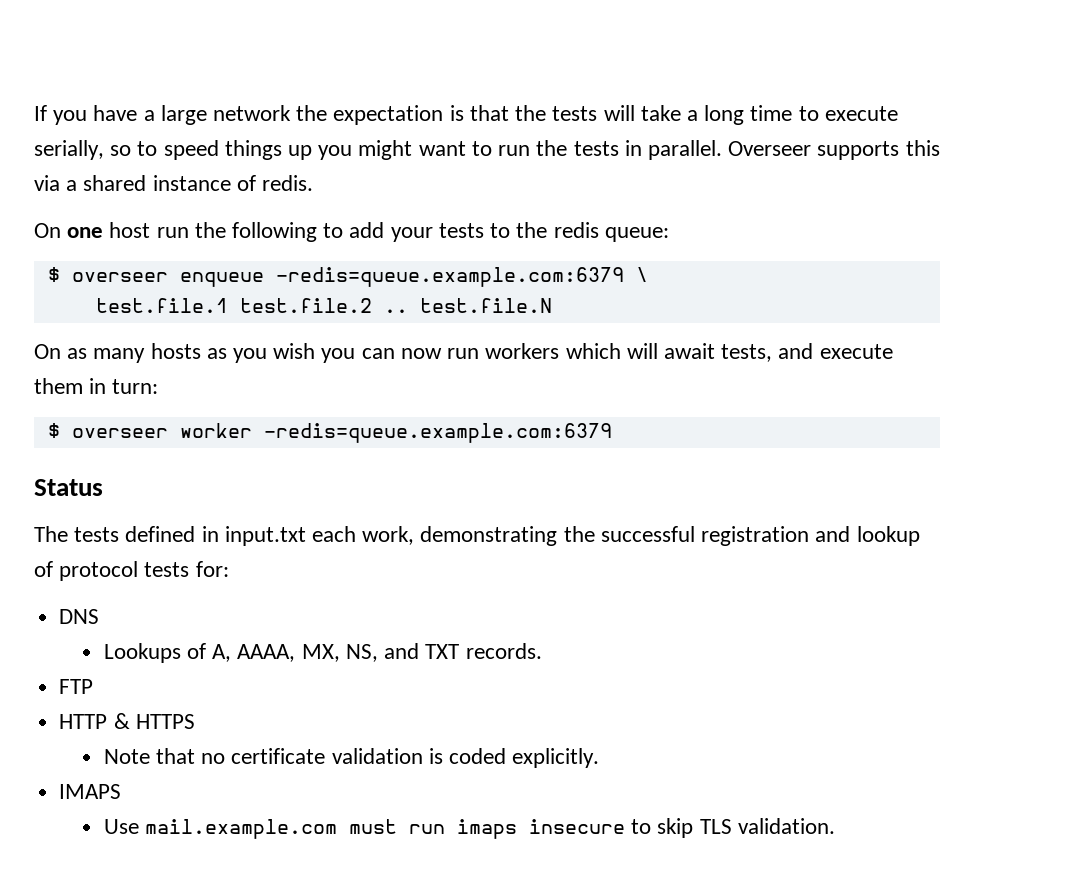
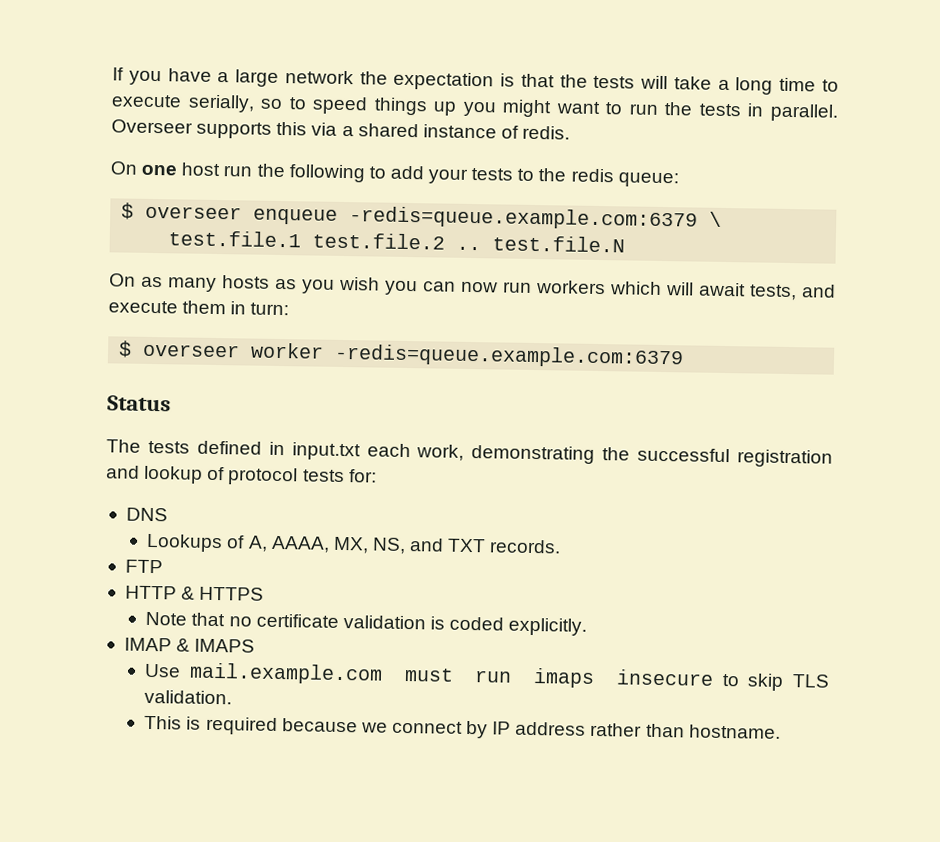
(600, 758) none -> [123,637,191,652] IMAP &
(835, 826) none -> [144,715,781,739] // This is required because we connect by IP address rather than hostname.

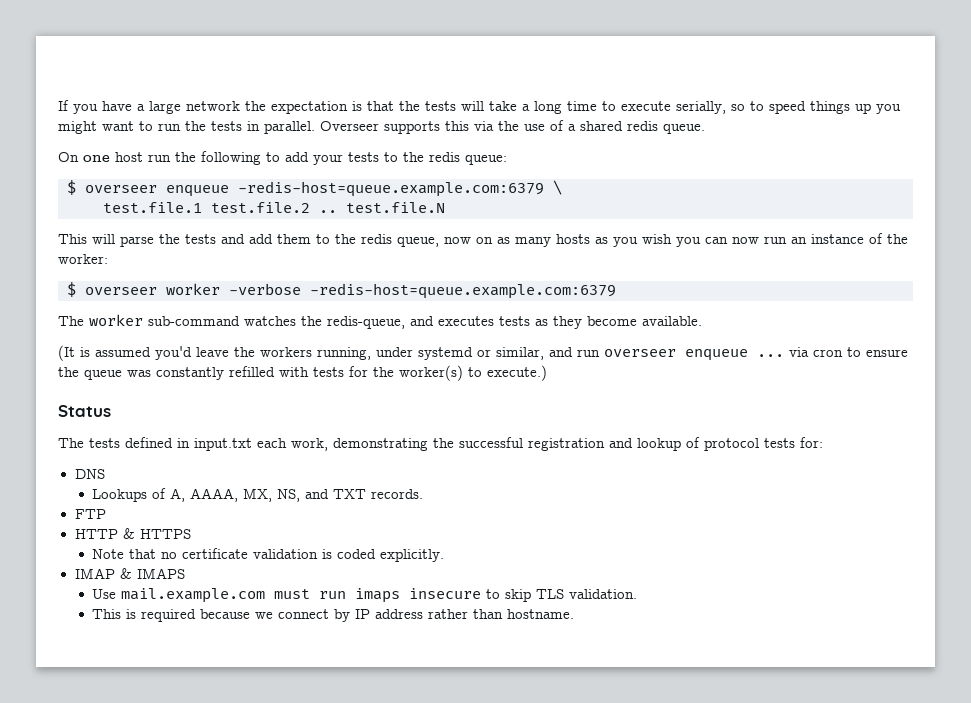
[341,123,571,140] a shared instance of redis. -> [498,120,705,134] the use of a shared redis queue.
[349,206,699,231] -redis=queue.example.com:6379 -> [238,181,544,197] -redis-host=queue.example.com:6379
[109,273,136,287] On -> [58,234,493,247] This will parse the tests and add them to the redis queue, now on
[536,280,836,301] [108,300,290,316] [118,340,685,369] workers which will await tests, and execute them in turn: // $ overseer worker -redis=queue.example.com:6379 -> [791,233,908,244] [58,254,108,264] [67,282,616,299] [58,314,702,329] [58,345,908,361] [58,365,547,381] an instance of the worker: // $ overseer worker -verbose -redis-host=queue.example.com:6379 // The worker sub-command watches the redis-queue, and executes tests as they become available. // (It is assumed you'd leave the workers running, under systemd or similar, and run overseer enqueue ... via cron to ensure the queue was constantly refilled with tests for the worker(s) to execute.)

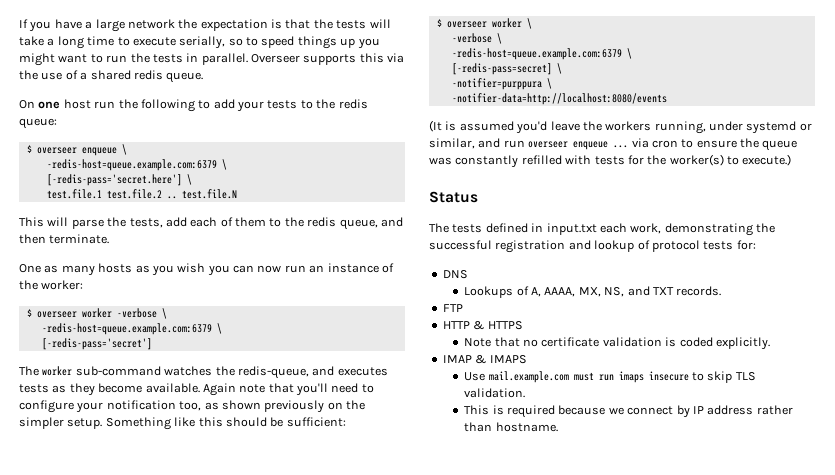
[238,180,562,197] -redis-host=queue.example.com:6379 \ -> [121,144,127,155] [46,159,227,171] [46,174,192,186] \ // -redis-host=queue.example.com:6379 \ // [-redis-pass='secret.here'] \
[185,234,273,244] tests and add -> [129,217,233,228] tests, add each of
[444,237,493,244] now on -> [380,217,403,227] [19,234,110,244] [19,264,41,273] and then terminate. // One
[310,283,616,299] -redis-host=queue.example.com:6379 -> [161,308,167,319] [41,323,222,335] [41,338,152,350] \ // -redis-host=queue.example.com:6379 \ // [-redis-pass='secret']
(702, 321) none -> [202,383,374,396] [19,400,365,413] [19,417,346,430] [436,18,532,29] [451,33,502,44] [451,48,632,60] [451,63,562,75] [451,78,552,90] [451,93,667,105] Again note that you'll need to configure your notification too, as shown previously on the simpler setup. Something like this should be sufficient: // $ overseer worker \ // -verbose \ // -redis-host=queue.example.com:6379 \ // [-redis-pass=secret] \ // -notifier=purppura \ // -notifier-data=http://localhost:8080/events

